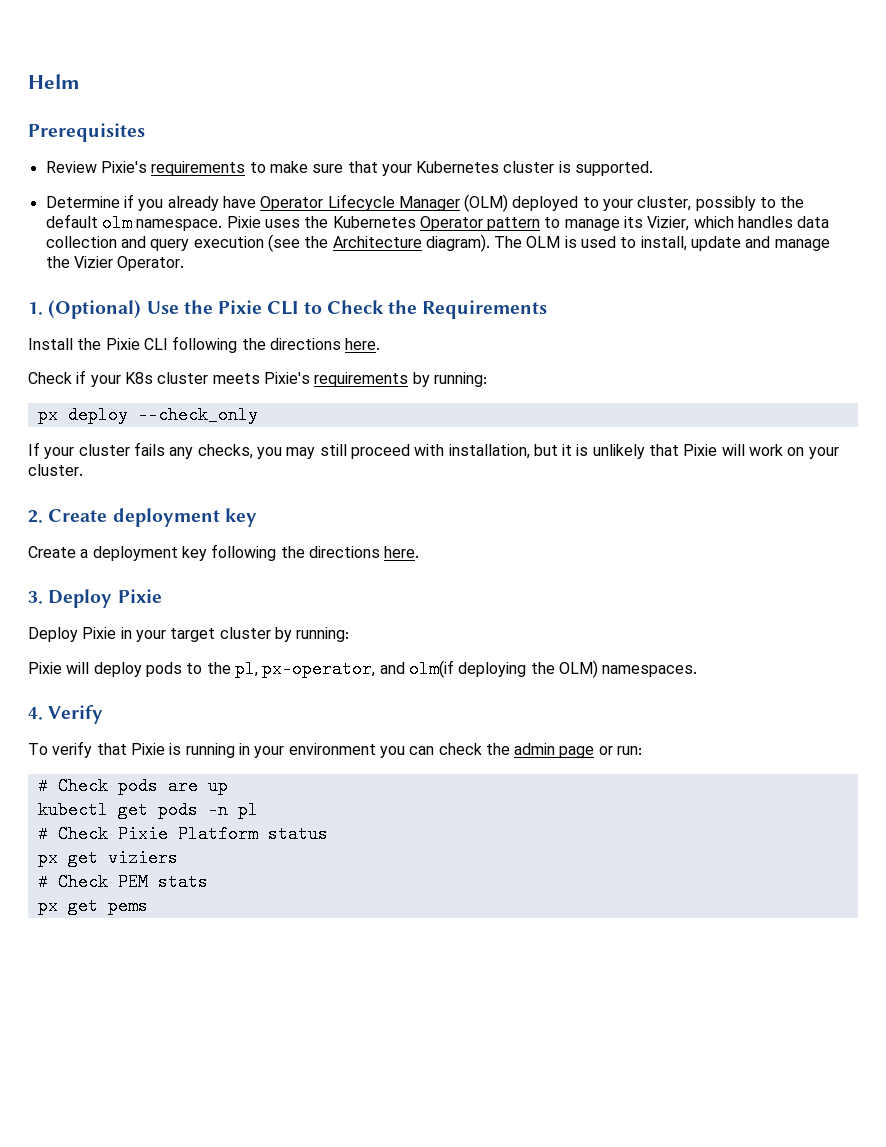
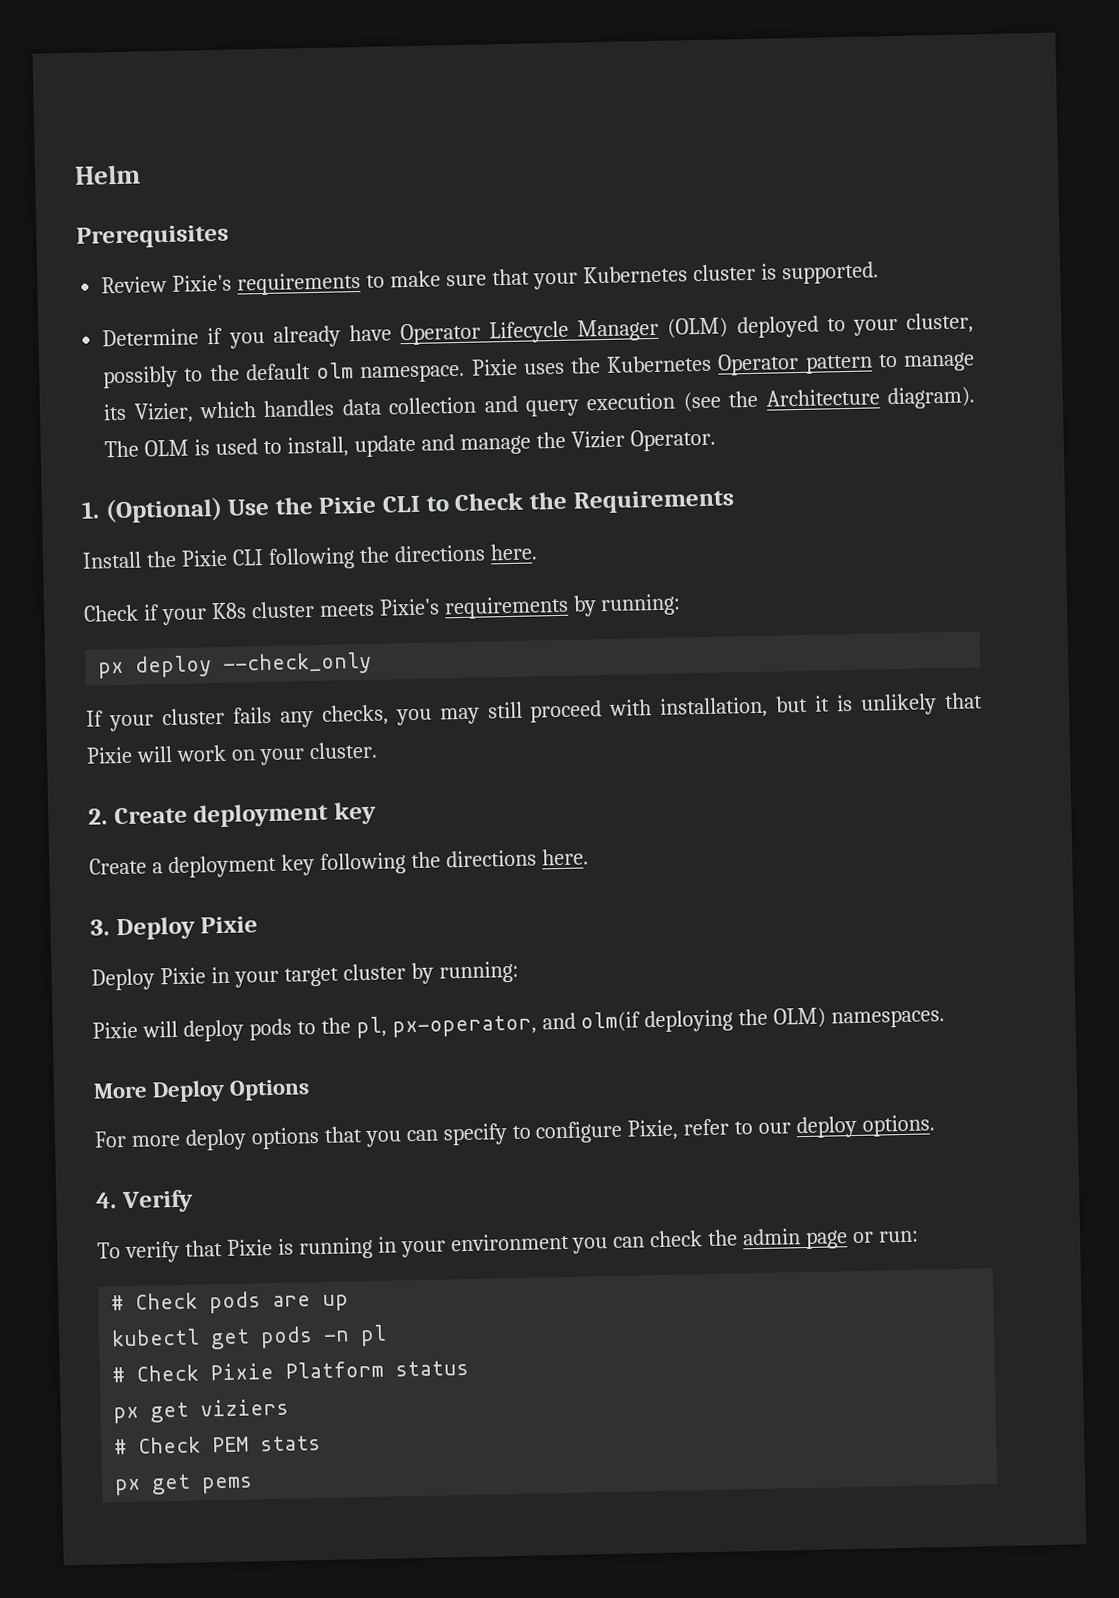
(698, 671) none -> [93,1079,311,1103] [94,1114,937,1151] // More Deploy Options // For more deploy options that you can specify to configure Pixie, refer to our deploy options.

